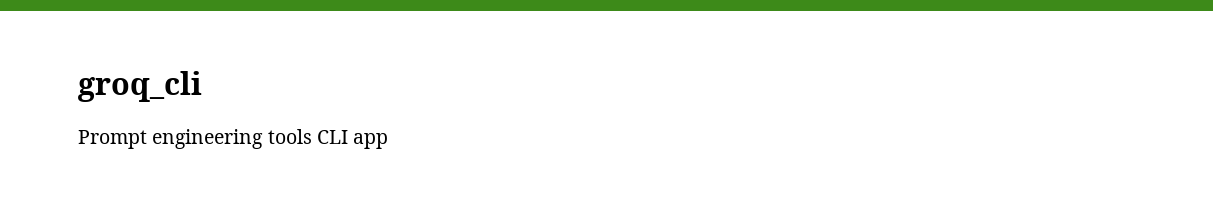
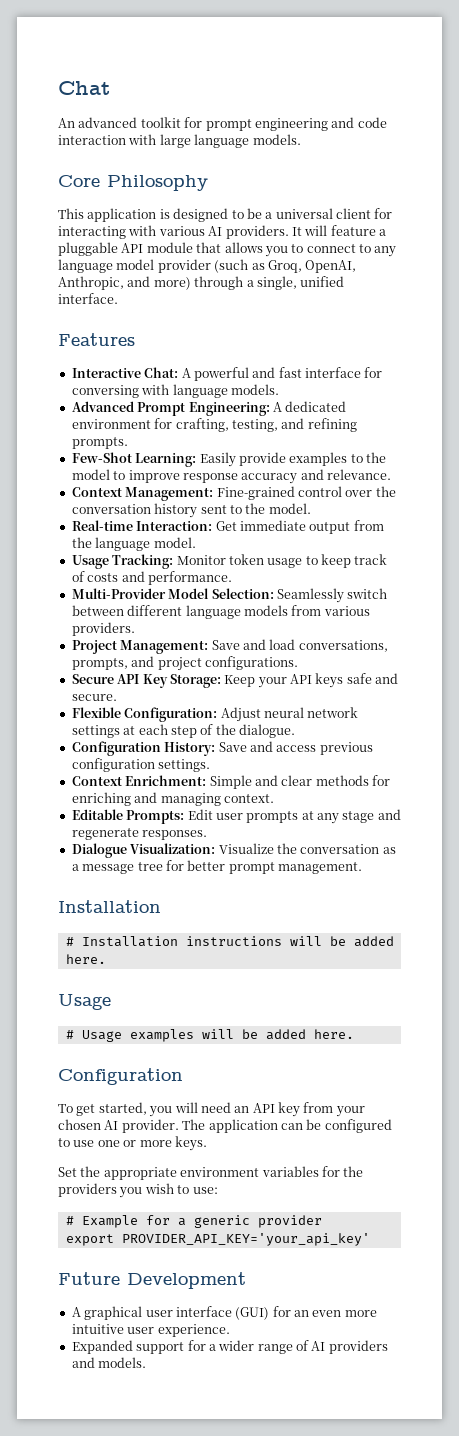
[78,71,202,102] [78,129,389,149] groq_cli // Prompt engineering tools CLI app -> [58,81,110,95] [58,117,387,131] [58,134,301,148] [58,175,208,191] [58,208,393,222] [58,225,386,239] [58,242,397,257] [58,259,357,273] [58,276,345,290] [58,293,118,304] [58,333,135,346] [71,367,383,381] [71,384,279,398] [71,401,347,416] [71,418,357,432] [71,437,128,449] [71,452,386,467] [71,469,391,484] [71,486,396,501] [71,503,311,518] [71,520,384,534] [71,537,196,551] [71,554,388,569] [71,571,232,585] [71,588,388,603] [71,605,370,619] [71,622,135,636] [71,639,388,654] [71,656,298,671] [71,673,399,688] [71,694,117,701] [71,707,359,722] [71,724,295,738] [71,741,373,756] [71,758,211,772] [71,775,390,789] [71,792,274,806] [71,809,401,824] [71,828,208,840] [71,843,396,858] [71,860,362,874] [58,900,161,913] [65,936,394,947] [65,954,106,964] [58,994,111,1010] [65,1029,354,1042] [58,1068,183,1085] [58,1102,365,1117] [58,1119,392,1133] [58,1136,207,1151] [58,1166,364,1180] [58,1183,218,1198] [65,1215,322,1228] [65,1233,370,1246] [58,1272,246,1289] [71,1306,377,1320] [71,1324,230,1337] [71,1340,388,1354] [71,1357,147,1368] Chat // An advanced toolkit for prompt engineering and code interaction with large language models. // Core Philosophy // This application is designed to be a universal client for interacting with various AI providers. It will feature a pluggable API module that allows you to connect to any language model provider (such as Groq, OpenAI, Anthropic, and more) through a single, unified interface. // Features // Interactive Chat: A powerful and fast interface for conversing with language models. // Advanced Prompt Engineering: A dedicated environment for crafting, testing, and refining prompts. // Few-Shot Learning: Easily provide examples to the model to improve response accuracy and relevance. // Context Management: Fine-grained control over the conversation history sent to the model. // Real-time Interaction: Get immediate output from the language model. // Usage Tracking: Monitor token usage to keep track of costs and performance. // Multi-Provider Model Selection: Seamlessly switch between different language models from various providers. // Project Management: Save and load conversations, prompts, and project configurations. // Secure API Key Storage: Keep your API keys safe and secure. // Flexible Configuration: Adjust neural network settings at each step of the dialogue. // Configuration History: Save and access previous configuration settings. // Context Enrichment: Simple and clear methods for enriching and managing context. // Editable Prompts: Edit user prompts at any stage and regenerate responses. // Dialogue Visualization: Visualize the conversation as a message tree for better prompt management. // Installation // # Installation instructions will be added here. // Usage // # Usage examples will be added here. // Configuration // To get started, you will need an API key from your chosen AI provider. The application can be configured to use one or more keys. // Set the appropriate environment variables for the providers you wish to use: // # Example for a generic provider // export PROVIDER_API_KEY='your_api_key' // Future Development // A graphical user interface (GUI) for an even more intuitive user experience. // Expanded support for a wider range of AI providers and models.

